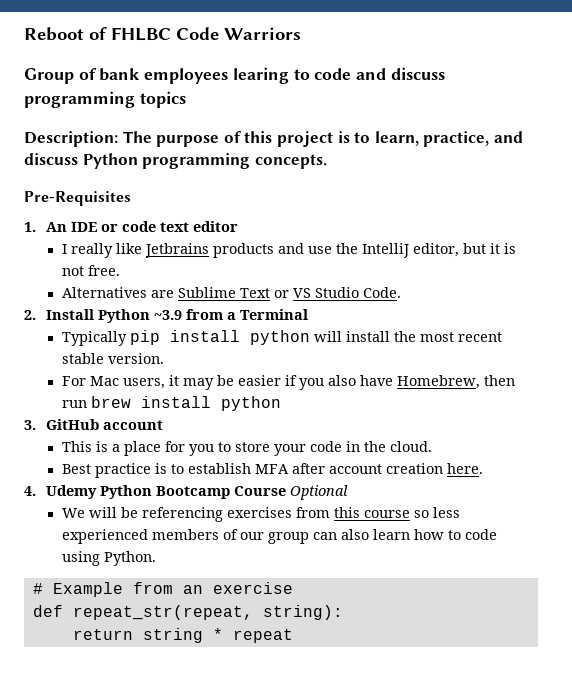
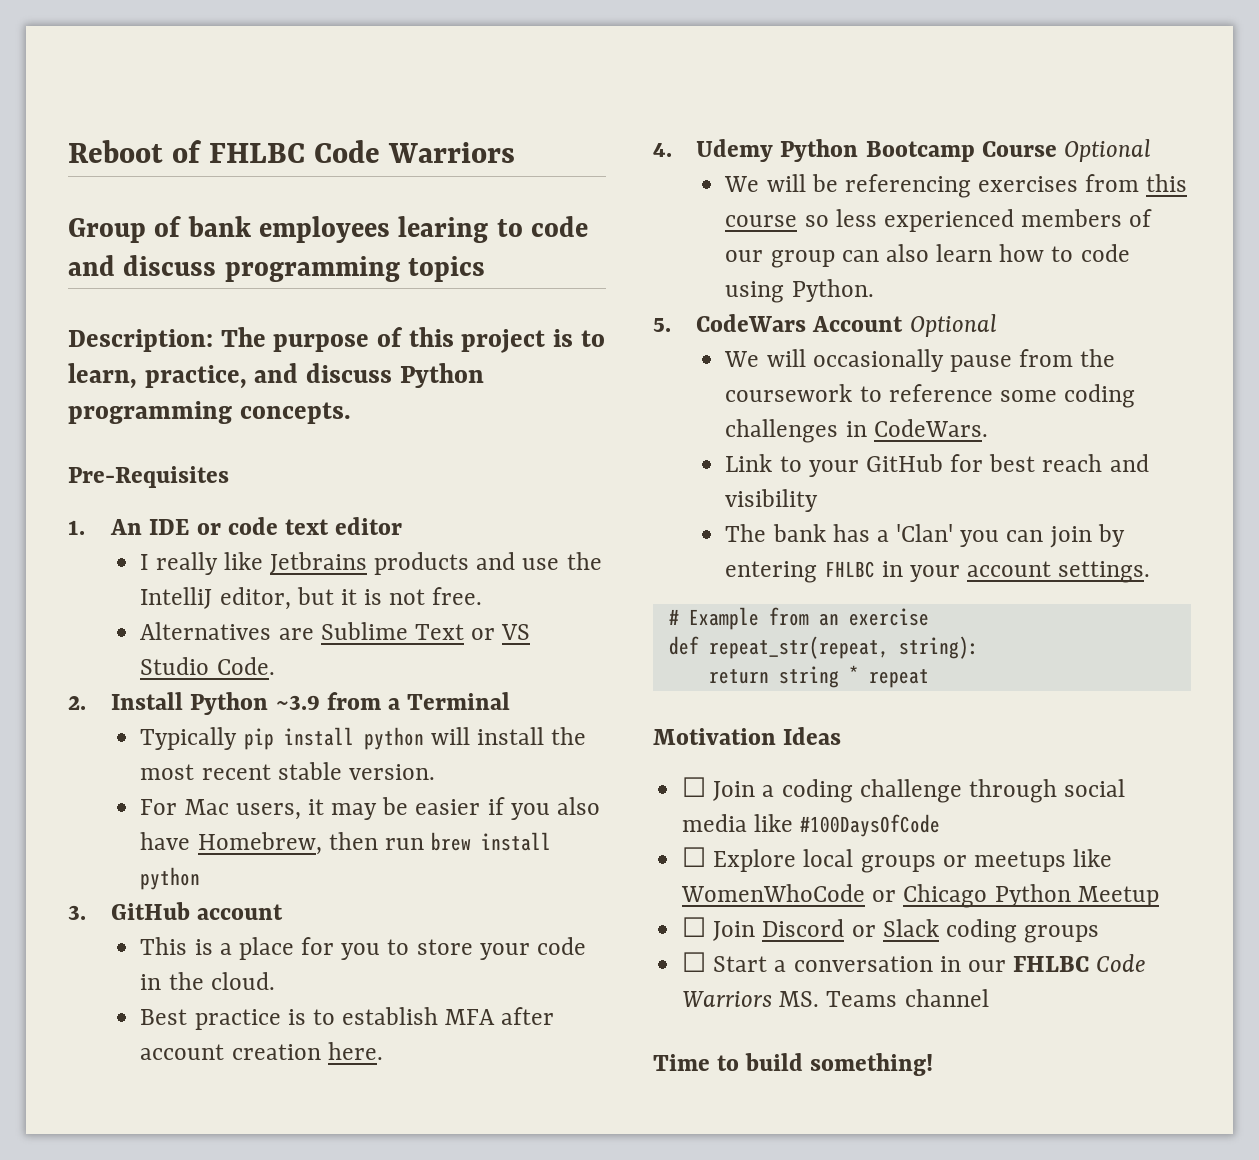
(156, 558) none -> [653,314,996,337] [724,349,1116,372] [725,384,1136,408] [725,419,988,443] [725,454,1149,477] [725,489,819,512] [725,524,1125,548] [725,561,1151,583] // 5. CodeWars Account Optional // We will occasionally pause from the coursework to reference some coding challenges in CodeWars. // Link to your GitHub for best reach and visibility // The bank has a 'Clan' you can join by entering FHLBC in your account settings.
(293, 636) none -> [653,727,842,745] [682,777,1126,803] [682,814,941,837] [682,847,1113,873] [681,884,1159,908] [682,917,1100,943] [682,952,1146,972] [682,989,989,1007] [653,1053,934,1076] // Motivation Ideas // ☐ Join a coding challenge through social media like #100DaysOfCode // ☐ Explore local groups or meetups like WomenWhoCode or Chicago Python Meetup // ☐ Join Discord or Slack coding groups // ☐ Start a conversation in our FHLBC Code Warriors MS. Teams channel // Time to build something!

